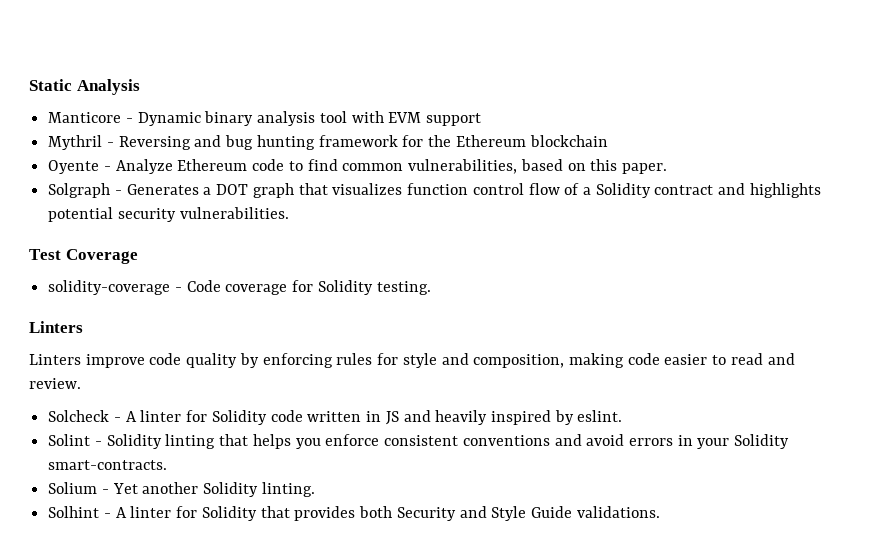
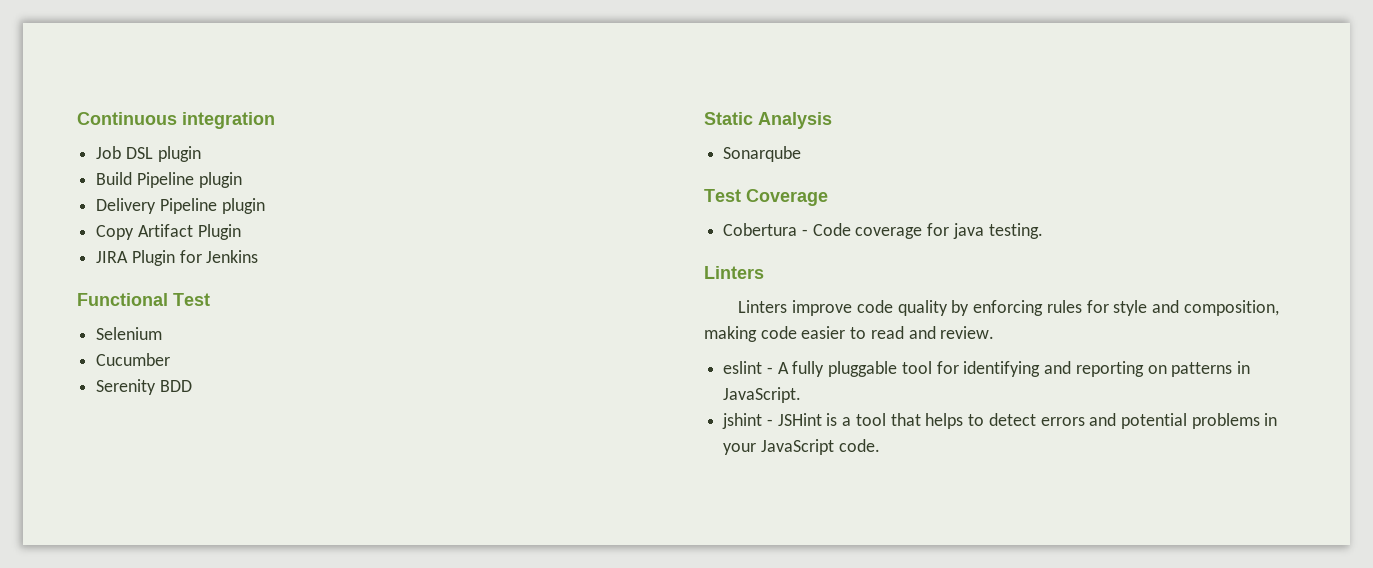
[29,79,140,95] [48,111,482,126] [48,135,608,150] [48,159,667,174] [48,183,821,198] [48,207,289,222] Static Analysis // Manticore - Dynamic binary analysis tool with EVM support // Mythril - Reversing and bug hunting framework for the Ethereum blockchain // Oyente - Analyze Ethereum code to find common vulnerabilities, based on this paper. // Solgraph - Generates a DOT graph that visualizes function control flow of a Solidity contract and highlights potential security vulnerabilities. -> [77,112,275,129] [96,146,201,162] [96,172,242,188] [96,198,265,214] [96,224,241,240] [96,250,259,266] [77,293,210,306] [96,327,163,340] [96,353,171,366] [96,379,192,395] [704,112,832,129] [723,146,802,162] Continuous integration // Job DSL plugin // Build Pipeline plugin // Delivery Pipeline plugin // Copy Artifact Plugin // JIRA Plugin for Jenkins // Functional Test // Selenium // Cucumber // Serenity BDD // Static Analysis // Sonarqube
[48,280,171,295] solidity-coverage -> [723,223,798,236] Cobertura
[317,280,373,295] Solidity -> [952,223,984,239] java
[48,410,623,425] [48,434,790,449] [48,460,168,470] [48,482,315,497] [48,506,660,521] Solcheck - A linter for Solidity code written in JS and heavily inspired by eslint. // Solint - Solidity linting that helps you enforce consistent conventions and avoid errors in your Solidity smart-contracts. // Solium - Yet another Solidity linting. // Solhint - A linter for Solidity that provides both Security and Style Guide validations. -> [723,361,1250,377] [723,387,802,403] [722,413,1278,429] [723,439,880,455] eslint - A fully pluggable tool for identifying and reporting on patterns in JavaScript. // jshint - JSHint is a tool that helps to detect errors and potential problems in your JavaScript code.

